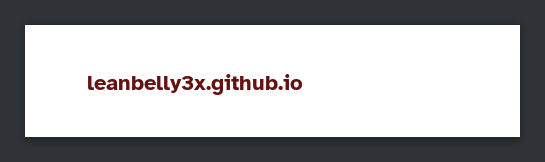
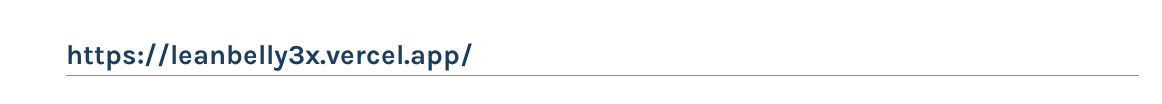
[87,74,303,95] leanbelly3x.github.io -> [66,43,473,71] https://leanbelly3x.vercel.app/

